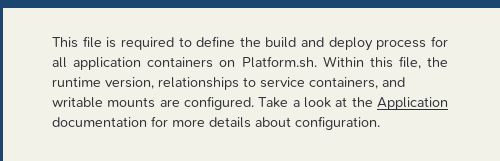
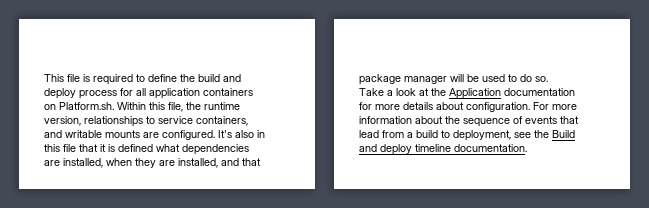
(254, 103) none -> [218,130,265,138] [44,144,249,155] [44,158,261,168] [359,74,548,85] It's also in this file that it is defined what dependencies are installed, when they are installed, and that package manager will be used to do so. //
(380, 123) none -> [533,102,577,110] [359,116,579,127] [359,130,575,141] [359,144,527,155] For more information about the sequence of events that lead from a build to deployment, see the Build and deploy timeline documentation.

